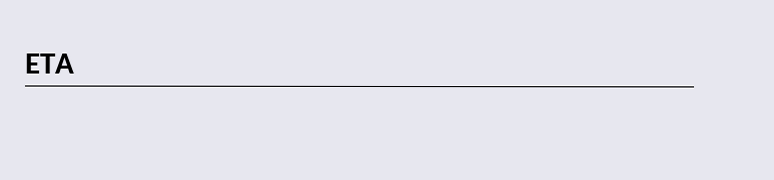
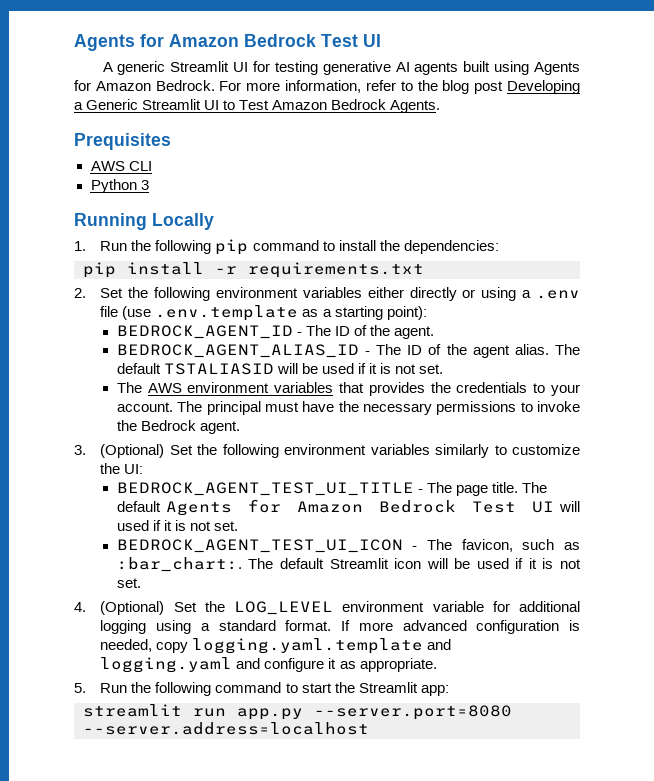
[25,53,75,74] ETA -> [74,34,381,51] [102,61,580,75] [74,80,580,94] [74,99,441,113] [74,133,171,150] [90,161,152,171] [90,179,149,193] [74,213,214,230] [74,239,499,255] [83,262,424,278] [74,287,581,301] [100,305,427,321] [116,325,435,339] [116,344,580,358] [116,363,444,375] [116,382,581,396] [116,401,580,415] [116,420,240,434] [74,444,580,458] [100,463,144,474] [116,482,548,496] [116,499,580,516] [116,520,239,531] [116,539,580,553] [116,557,581,572] [116,578,141,588] [74,601,580,615] [100,620,581,634] [100,638,452,654] [100,657,437,673] [74,682,449,696] [83,704,512,720] [83,722,369,735] Agents for Amazon Bedrock Test UI // A generic Streamlit UI for testing generative AI agents built using Agents for Amazon Bedrock. For more information, refer to the blog post Developing a Generic Streamlit UI to Test Amazon Bedrock Agents. // Prequisites // AWS CLI // Python 3 // Running Locally // 1. Run the following pip command to install the dependencies: // pip install -r requirements.txt // 2. Set the following environment variables either directly or using a .env file (use .env.template as a starting point): // BEDROCK_AGENT_ID - The ID of the agent. // BEDROCK_AGENT_ALIAS_ID - The ID of the agent alias. The default TSTALIASID will be used if it is not set. // The AWS environment variables that provides the credentials to your account. The principal must have the necessary permissions to invoke the Bedrock agent. // 3. (Optional) Set the following environment variables similarly to customize the UI: // BEDROCK_AGENT_TEST_UI_TITLE - The page title. The default Agents for Amazon Bedrock Test UI will used if it is not set. // BEDROCK_AGENT_TEST_UI_ICON - The favicon, such as :bar_chart:. The default Streamlit icon will be used if it is not set. // 4. (Optional) Set the LOG_LEVEL environment variable for additional logging using a standard format. If more advanced configuration is needed, copy logging.yaml.template and logging.yaml and configure it as appropriate. // 5. Run the following command to start the Streamlit app: // streamlit run app.py --server.port=8080 --server.address=localhost

